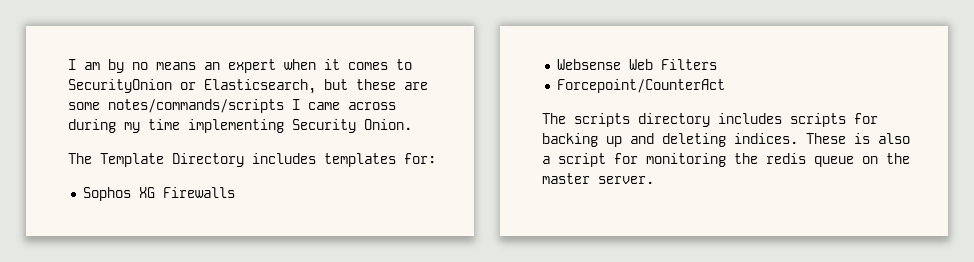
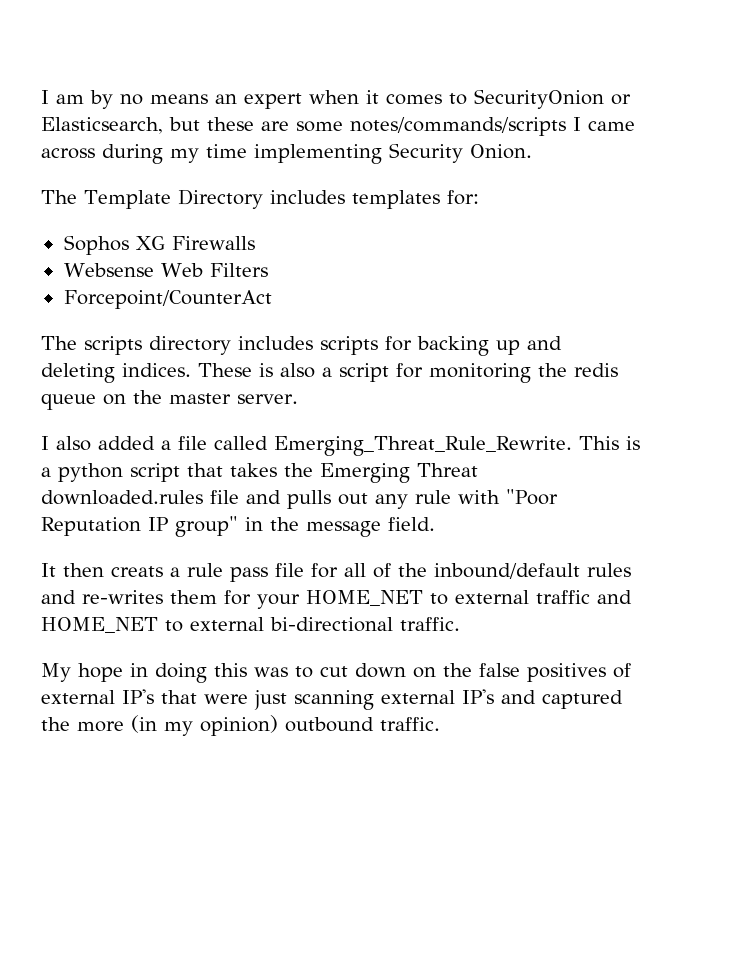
(654, 180) none -> [41,436,640,456] [41,463,478,483] [41,489,558,509] [41,516,435,537] [41,563,631,582] [41,590,632,609] [41,617,460,633] [41,663,631,683] [41,689,623,710] [41,715,440,736] // I also added a file called Emerging_Threat_Rule_Rewrite. This is a python script that takes the Emerging Threat downloaded.rules file and pulls out any rule with "Poor Reputation IP group" in the message field. // It then creats a rule pass file for all of the inbound/default rules and re-writes them for your HOME_NET to external traffic and HOME_NET to external bi-directional traffic. // My hope in doing this was to cut down on the false positives of external IP's that were just scanning external IP's and captured the more (in my opinion) outbound traffic.

